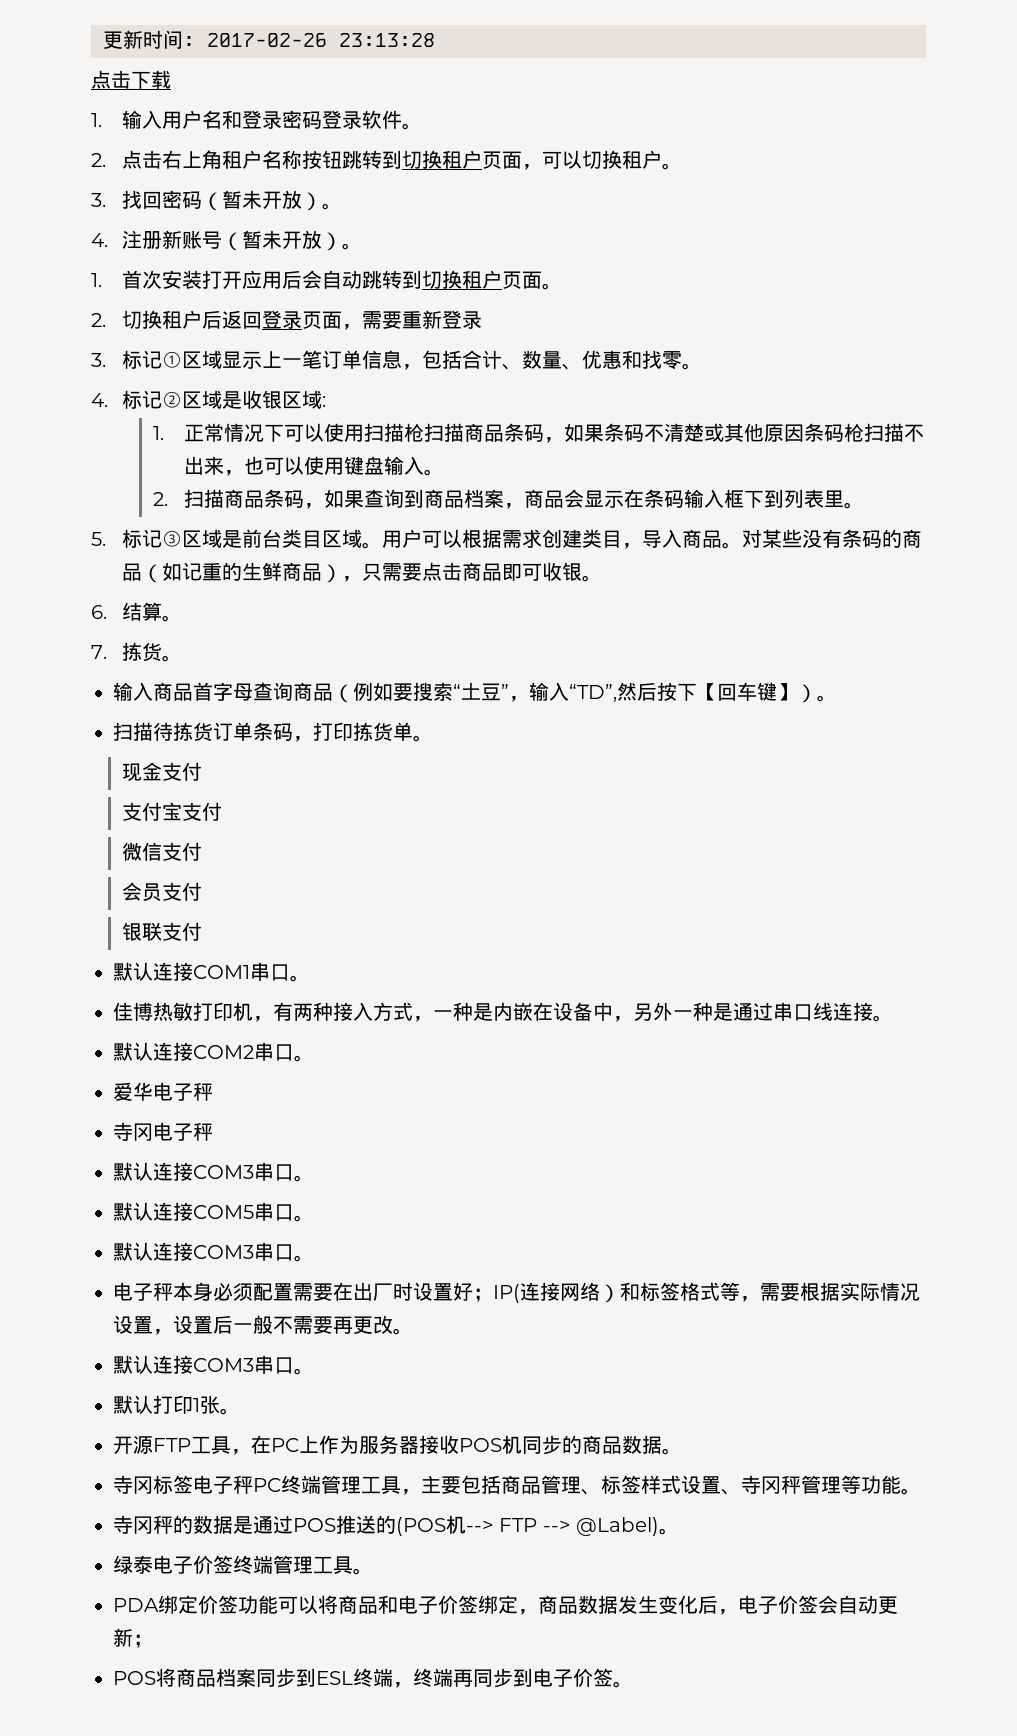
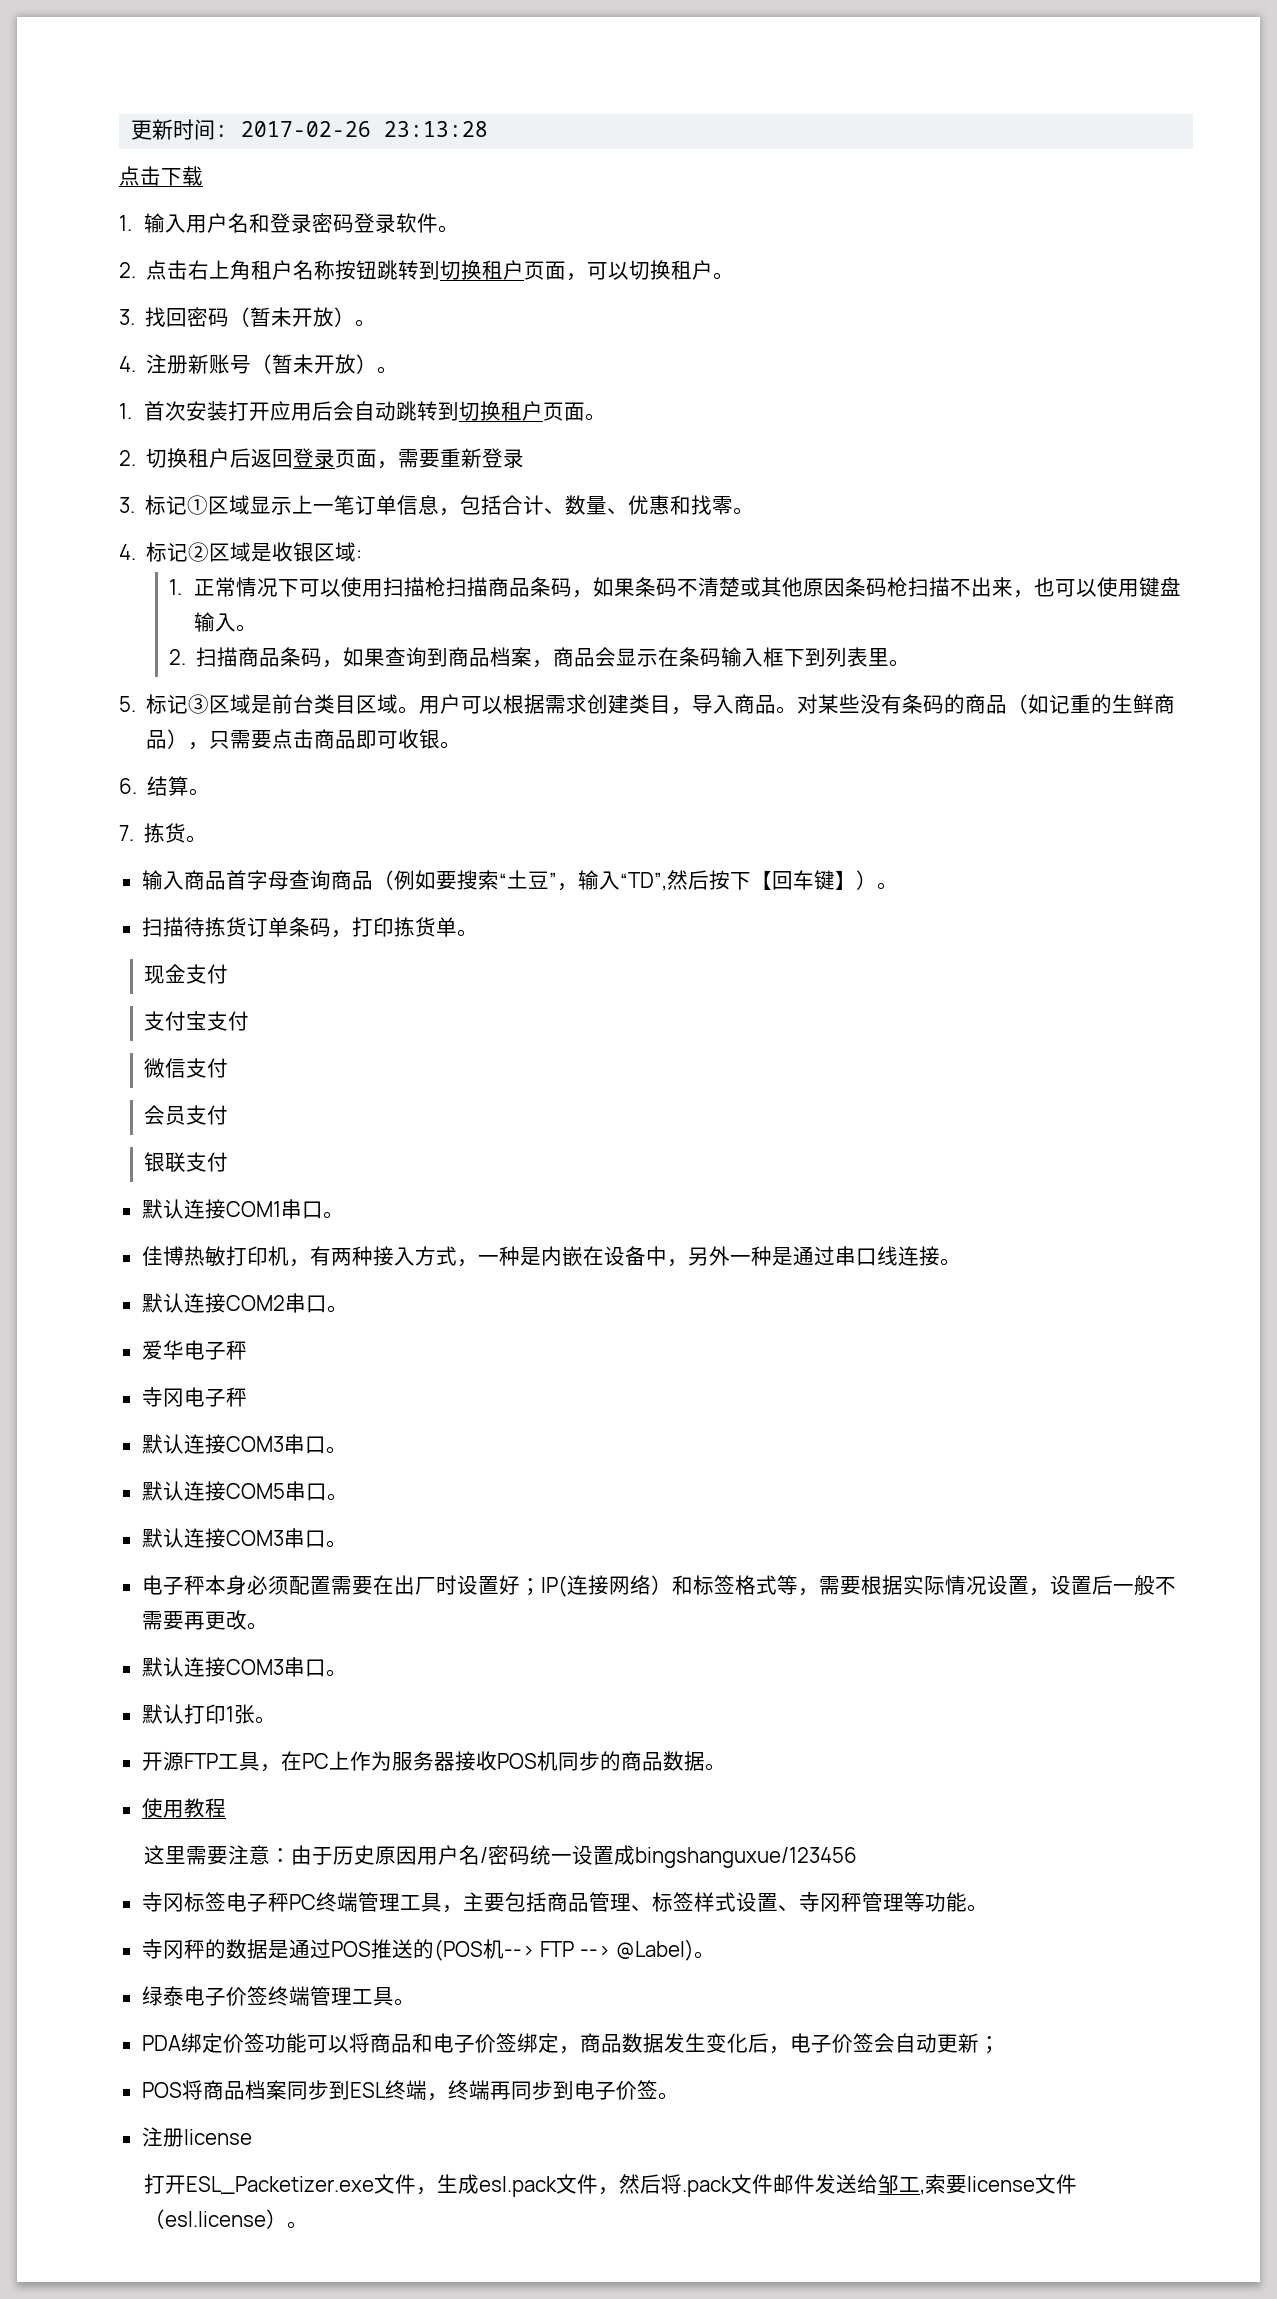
(682, 1451) none -> [141,1798,226,1818] [144,1845,858,1868] // 使用教程 // 这里需要注意：由于历史原因用户名/密码统一设置成bingshanguxue/123456
(633, 1684) none -> [141,2127,252,2147] [144,2174,1078,2197] [144,2209,309,2229] // 注册license // 打开ESL_Packetizer.exe文件，生成esl.pack文件，然后将.pack文件邮件发送给邹工,索要license文件（esl.license）。

